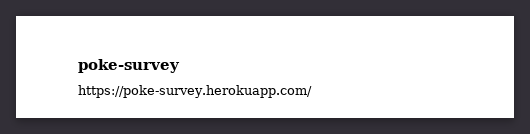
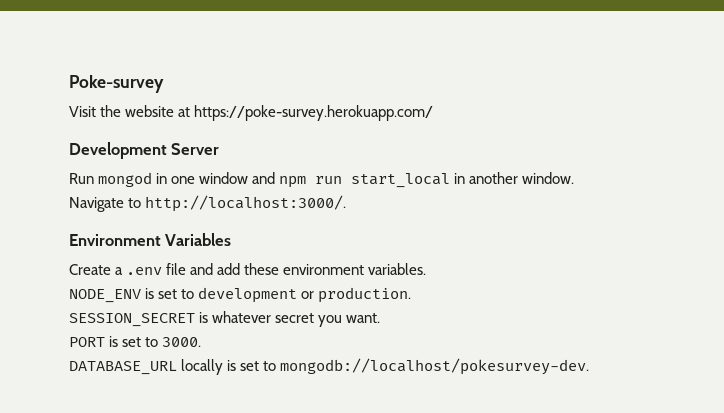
[78,59,180,73] [78,85,312,98] poke-survey // https://poke-survey.herokuapp.com/ -> [69,75,164,93] [69,105,434,121] [69,142,220,159] [69,172,575,188] [69,195,347,212] [69,233,232,246] [69,263,427,275] [69,287,412,303] [69,311,381,327] [69,336,202,347] [69,358,590,375] Poke-survey // Visit the website at https://poke-survey.herokuapp.com/ // Development Server // Run mongod in one window and npm run start_local in another window. // Navigate to http://localhost:3000/. // Environment Variables // Create a .env file and add these environment variables. // NODE_ENV is set to development or production. // SESSION_SECRET is whatever secret you want. // PORT is set to 3000. // DATABASE_URL locally is set to mongodb://localhost/pokesurvey-dev.

